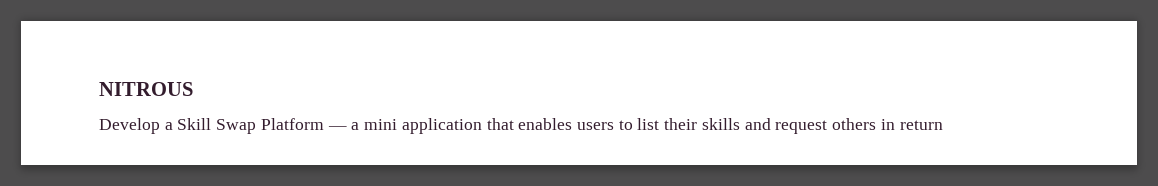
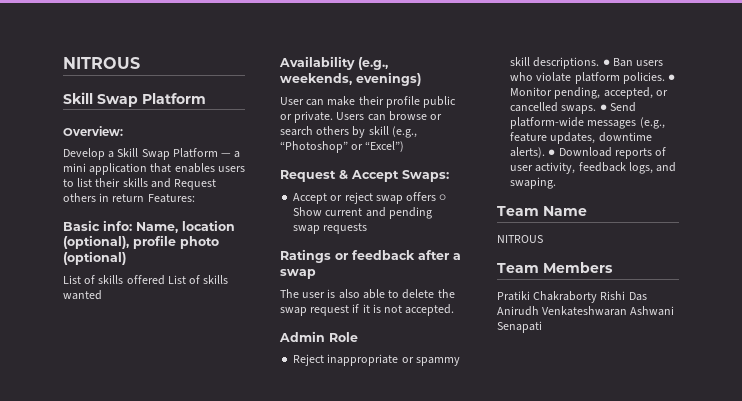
[99,82,193,96] NITROUS -> [63,57,140,69] [63,92,206,107] [63,126,123,136] NITROUS // Skill Swap Platform // Overview:
[775,120,828,134] request -> [174,179,217,190] Request
(943, 125) none -> [147,194,195,203] [63,220,235,233] [63,235,219,249] [63,251,126,265] [63,275,229,285] [63,290,102,300] [279,56,388,70] [280,72,421,86] [280,96,457,108] [280,111,443,123] [280,126,417,138] [280,141,405,153] [280,170,449,182] [293,192,447,204] [293,207,432,219] [293,223,368,234] [280,249,461,263] [280,269,316,279] [280,289,455,299] [280,304,455,316] [279,331,358,342] [293,354,460,366] [510,57,664,69] [510,72,676,84] [510,87,668,99] [510,102,636,114] [510,117,665,129] [510,132,652,144] [510,147,667,159] [510,162,677,174] [510,177,557,189] [497,206,587,216] [497,235,543,243] [497,262,613,273] [497,291,647,303] [497,306,675,316] [497,321,542,333] Features: // Basic info: Name, location (optional), profile photo (optional) // List of skills offered List of skills wanted // Availability (e.g., weekends, evenings) // User can make their profile public or private. Users can browse or search others by skill (e.g., “Photoshop” or “Excel”) // Request & Accept Swaps: // Accept or reject swap offers ○ Show current and pending swap requests // Ratings or feedback after a swap // The user is also able to delete the swap request if it is not accepted. // Admin Role // Reject inappropriate or spammy skill descriptions. ● Ban users who violate platform policies. ● Monitor pending, accepted, or cancelled swaps. ● Send platform-wide messages (e.g., feature updates, downtime alerts). ● Download reports of user activity, feedback logs, and swaping. // Team Name // NITROUS // Team Members // Pratiki Chakraborty Rishi Das Anirudh Venkateshwaran Ashwani Senapati

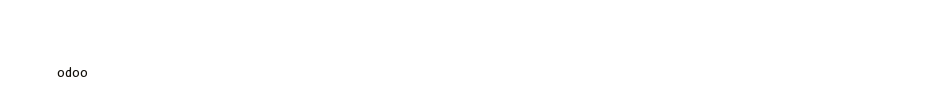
[63,57,140,69] [63,92,206,107] [63,126,123,136] [63,148,241,160] [63,163,245,175] [63,178,217,190] [63,193,195,203] [63,220,235,233] [63,235,219,249] [63,251,126,265] [63,275,229,285] [63,290,102,300] [279,56,388,70] [280,72,421,86] [280,96,457,108] [280,111,443,123] [280,126,417,138] [280,141,405,153] [280,170,449,182] [293,192,447,204] [293,207,432,219] [293,223,368,234] [280,249,461,263] [280,269,316,279] [280,289,455,299] [280,304,455,316] [279,331,358,342] [293,354,460,366] [510,57,664,69] [510,72,676,84] [510,87,668,99] [510,102,636,114] [510,117,665,129] [510,132,652,144] [510,147,667,159] [510,162,677,174] [510,177,557,189] [497,206,587,216] [497,235,543,243] [497,262,613,273] [497,291,647,303] [497,306,675,316] [497,321,542,333] NITROUS // Skill Swap Platform // Overview: // Develop a Skill Swap Platform — a mini application that enables users to list their skills and Request others in return Features: // Basic info: Name, location (optional), profile photo (optional) // List of skills offered List of skills wanted // Availability (e.g., weekends, evenings) // User can make their profile public or private. Users can browse or search others by skill (e.g., “Photoshop” or “Excel”) // Request & Accept Swaps: // Accept or reject swap offers ○ Show current and pending swap requests // Ratings or feedback after a swap // The user is also able to delete the swap request if it is not accepted. // Admin Role // Reject inappropriate or spammy skill descriptions. ● Ban users who violate platform policies. ● Monitor pending, accepted, or cancelled swaps. ● Send platform-wide messages (e.g., feature updates, downtime alerts). ● Download reports of user activity, feedback logs, and swaping. // Team Name // NITROUS // Team Members // Pratiki Chakraborty Rishi Das Anirudh Venkateshwaran Ashwani Senapati -> [57,67,88,77] odoo

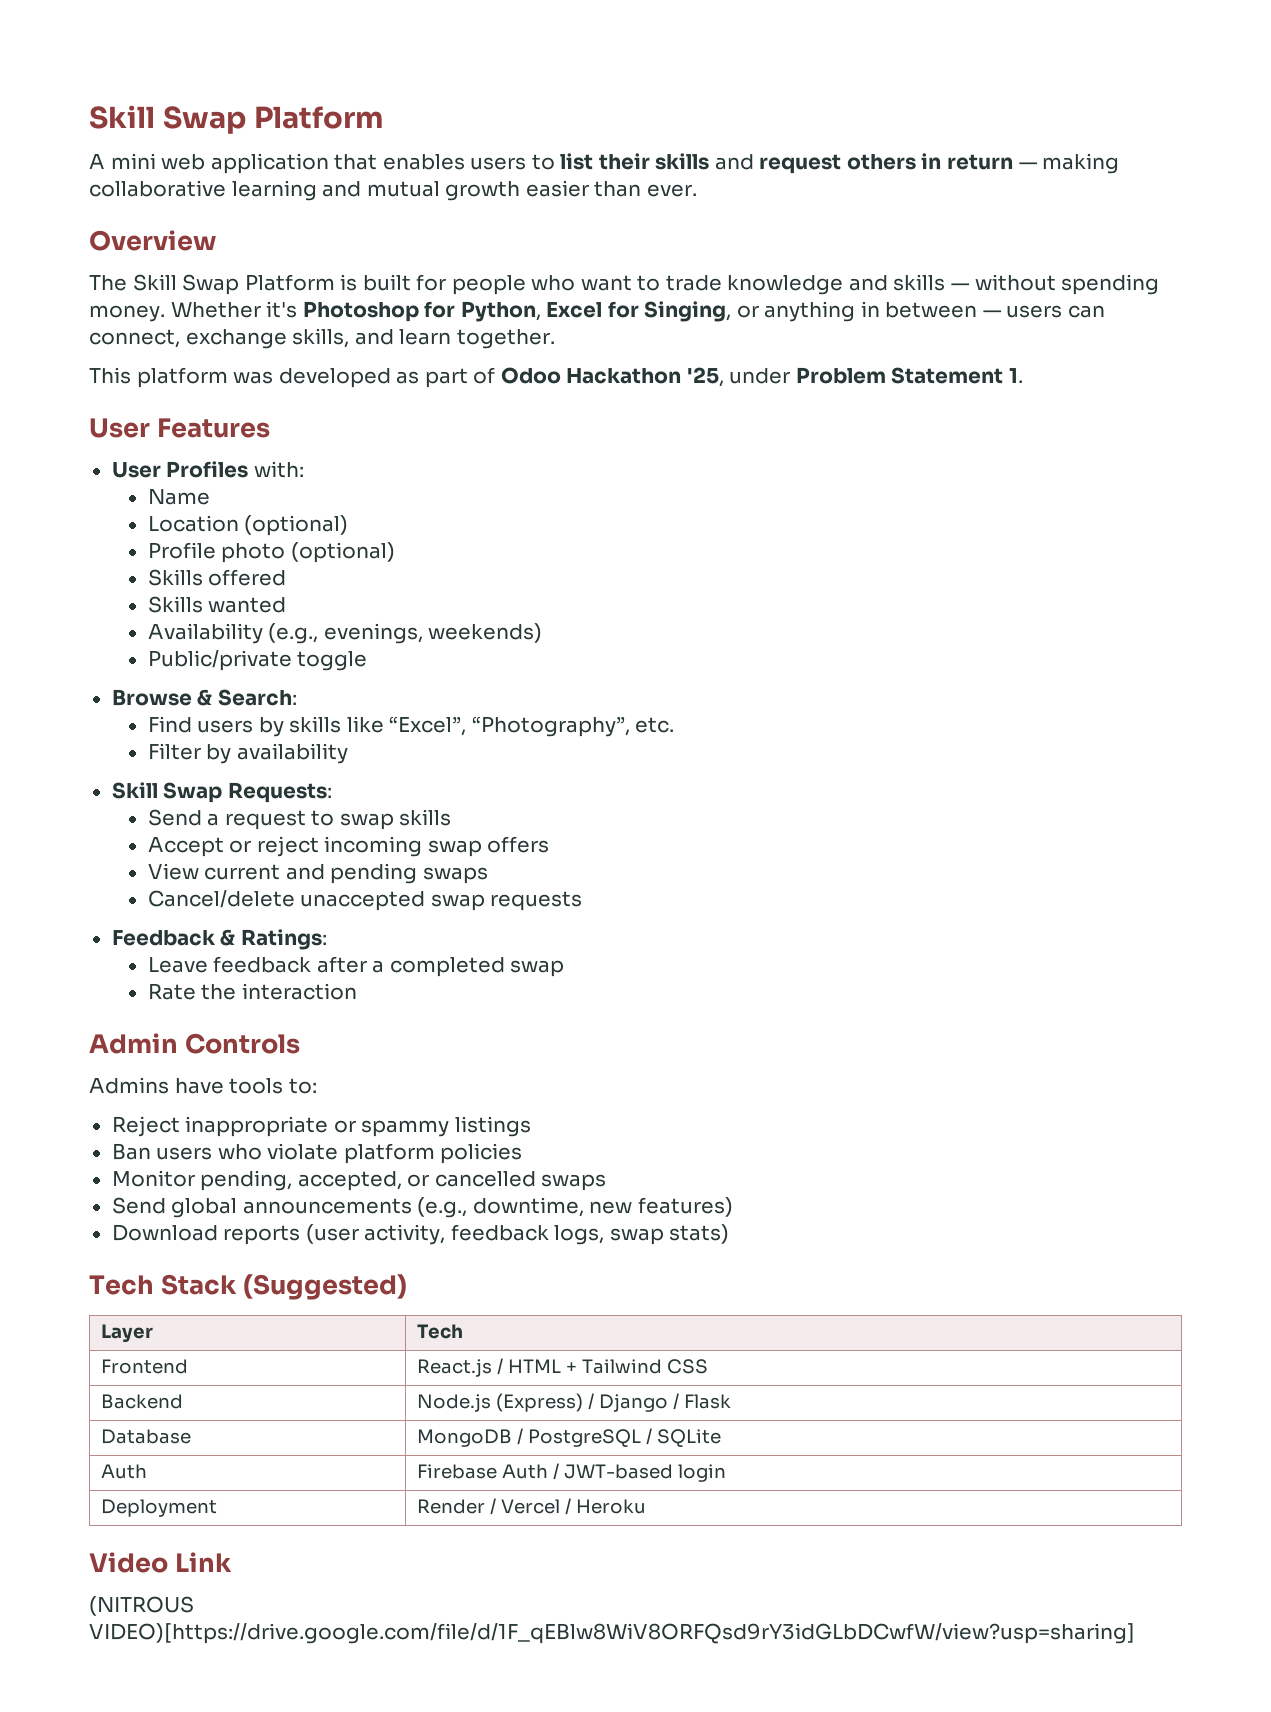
[57,67,88,77] odoo -> [89,105,384,134] [89,153,1120,174] [89,180,697,201] [89,230,217,251] [89,274,1160,295] [89,301,1106,322] [89,328,555,349] [89,367,1023,388] [89,418,270,438] [111,461,304,478] [147,489,210,505] [147,515,349,536] [147,542,395,563] [147,569,287,586] [147,596,287,613] [147,623,543,644] [147,650,368,671] [111,689,297,706] [147,716,675,737] [147,743,348,764] [111,782,332,803] [147,809,452,830] [147,836,550,857] [147,863,488,884] [147,890,583,911] [111,929,327,950] [147,956,565,977] [147,983,357,1000] [89,1033,300,1054] [89,1077,317,1094] [111,1116,531,1137] [111,1143,523,1164] [111,1170,607,1191] [111,1197,733,1218] [111,1224,730,1245] [89,1274,407,1300] [101,1324,154,1343] [417,1324,464,1339] [101,1359,189,1374] [417,1358,709,1377] [101,1394,184,1409] [417,1393,732,1412] [101,1429,192,1444] [417,1428,722,1447] [101,1464,148,1479] [417,1463,727,1482] [101,1499,218,1517] [417,1498,647,1515] [89,1552,232,1573] [89,1596,194,1616] [89,1623,1135,1644] Skill Swap Platform // A mini web application that enables users to list their skills and request others in return — making collaborative learning and mutual growth easier than ever. // Overview // The Skill Swap Platform is built for people who want to trade knowledge and skills — without spending money. Whether it's Photoshop for Python, Excel for Singing, or anything in between — users can connect, exchange skills, and learn together. // This platform was developed as part of Odoo Hackathon '25, under Problem Statement 1. // User Features // User Profiles with: // Name // Location (optional) // Profile photo (optional) // Skills offered // Skills wanted // Availability (e.g., evenings, weekends) // Public/private toggle // Browse & Search: // Find users by skills like “Excel”, “Photography”, etc. // Filter by availability // Skill Swap Requests: // Send a request to swap skills // Accept or reject incoming swap offers // View current and pending swaps // Cancel/delete unaccepted swap requests // Feedback & Ratings: // Leave feedback after a completed swap // Rate the interaction // Admin Controls // Admins have tools to: // Reject inappropriate or spammy listings // Ban users who violate platform policies // Monitor pending, accepted, or cancelled swaps // Send global announcements (e.g., downtime, new features) // Download reports (user activity, feedback logs, swap stats) // Tech Stack (Suggested) // Layer | Tech // Frontend | React.js / HTML + Tailwind CSS // Backend | Node.js (Express) / Django / Flask // Database | MongoDB / PostgreSQL / SQLite // Auth | Firebase Auth / JWT-based login // Deployment | Render / Vercel / Heroku // Video Link // (NITROUS VIDEO)[https://drive.google.com/file/d/1F_qEBlw8WiV8ORFQsd9rY3idGLbDCwfW/view?usp=sharing]

